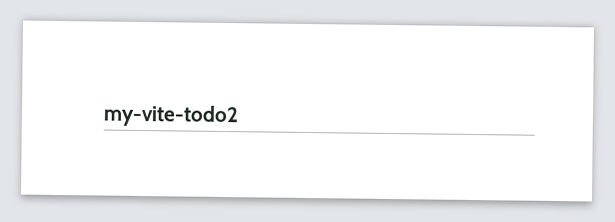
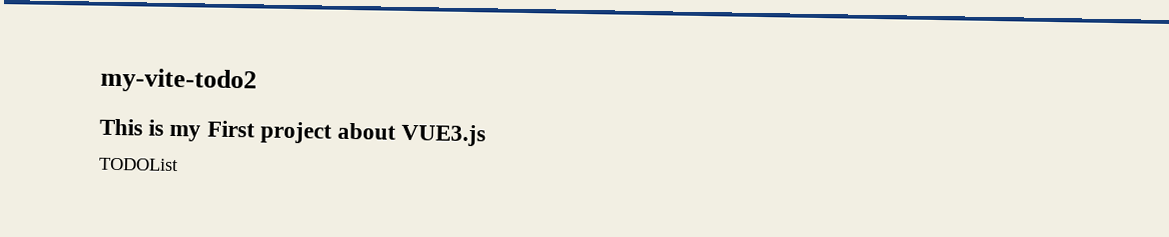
(239, 116) none -> [99,118,487,147] [99,157,179,172] // This is my First project about VUE3.js // TODOList

